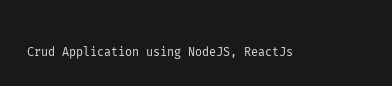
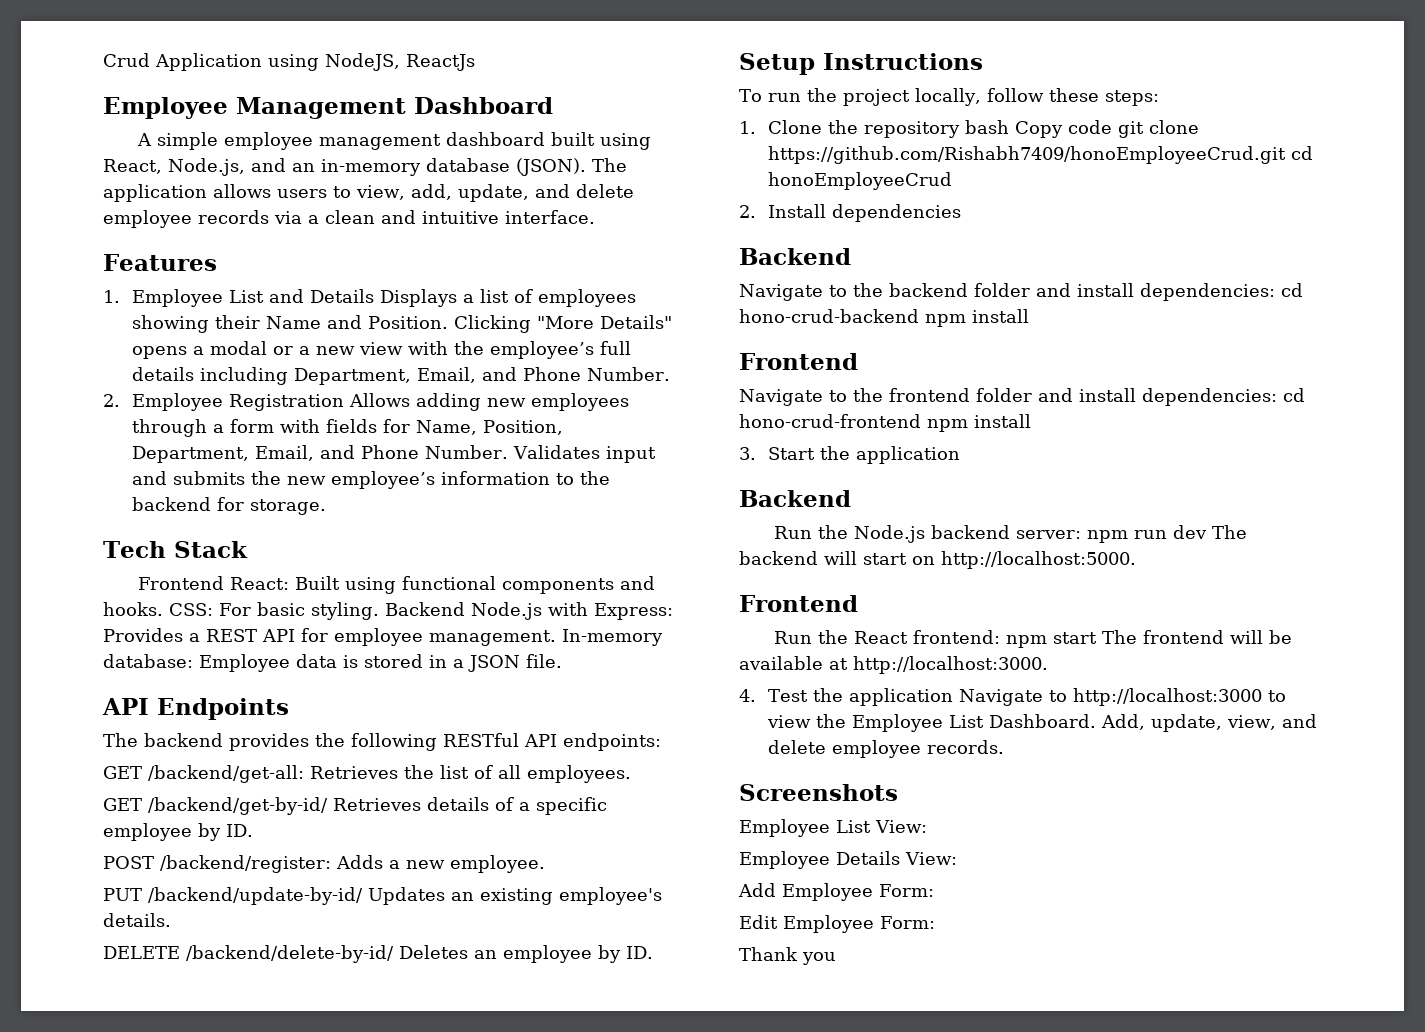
(293, 52) none -> [103,97,553,119] [137,132,652,150] [103,158,627,176] [103,184,634,202] [103,210,595,228] [103,254,217,271] [103,289,637,307] [132,315,673,333] [132,341,632,359] [132,367,671,385] [103,393,630,411] [132,419,564,437] [132,445,657,463] [132,471,611,489] [132,497,327,515] [103,541,248,558] [138,576,656,594] [103,602,673,620] [103,628,663,646] [103,654,562,672] [102,698,289,720] [103,733,661,751] [103,765,631,783] [103,797,607,815] [103,823,253,841] [103,855,545,873] [103,887,662,905] [103,913,171,927] [103,945,653,963] [739,53,983,75] [739,88,1159,106] [739,120,1200,138] [768,146,1314,164] [768,172,953,190] [739,204,962,222] [739,248,851,265] [739,283,1303,301] [739,309,1029,327] [739,353,858,370] [739,388,1305,406] [739,414,1031,432] [739,446,961,464] [739,490,851,507] [774,525,1248,543] [739,551,1136,569] [739,595,858,612] [774,630,1293,648] [739,656,1048,674] [739,688,1287,706] [767,714,1318,732] [768,740,1005,758] [739,784,898,801] [739,819,927,837] [739,851,957,869] [738,883,934,901] [739,915,935,933] [739,947,836,965] // Employee Management Dashboard // A simple employee management dashboard built using React, Node.js, and an in-memory database (JSON). The application allows users to view, add, update, and delete employee records via a clean and intuitive interface. // Features // 1. Employee List and Details Displays a list of employees showing their Name and Position. Clicking "More Details" opens a modal or a new view with the employee’s full details including Department, Email, and Phone Number. // 2. Employee Registration Allows adding new employees through a form with fields for Name, Position, Department, Email, and Phone Number. Validates input and submits the new employee’s information to the backend for storage. // Tech Stack // Frontend React: Built using functional components and hooks. CSS: For basic styling. Backend Node.js with Express: Provides a REST API for employee management. In-memory database: Employee data is stored in a JSON file. // API Endpoints // The backend provides the following RESTful API endpoints: // GET /backend/get-all: Retrieves the list of all employees. // GET /backend/get-by-id/ Retrieves details of a specific employee by ID. // POST /backend/register: Adds a new employee. // PUT /backend/update-by-id/ Updates an existing employee's details. // DELETE /backend/delete-by-id/ Deletes an employee by ID. // Setup Instructions // To run the project locally, follow these steps: // 1. Clone the repository bash Copy code git clone https://github.com/Rishabh7409/honoEmployeeCrud.git cd honoEmployeeCrud // 2. Install dependencies // Backend // Navigate to the backend folder and install dependencies: cd hono-crud-backend npm install // Frontend // Navigate to the frontend folder and install dependencies: cd hono-crud-frontend npm install // 3. Start the application // Backend // Run the Node.js backend server: npm run dev The backend will start on http://localhost:5000. // Frontend // Run the React frontend: npm start The frontend will be available at http://localhost:3000. // 4. Test the application Navigate to http://localhost:3000 to view the Employee List Dashboard. Add, update, view, and delete employee records. // Screenshots // Employee List View: // Employee Details View: // Add Employee Form: // Edit Employee Form: // Thank you

